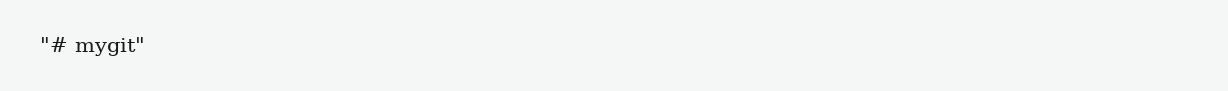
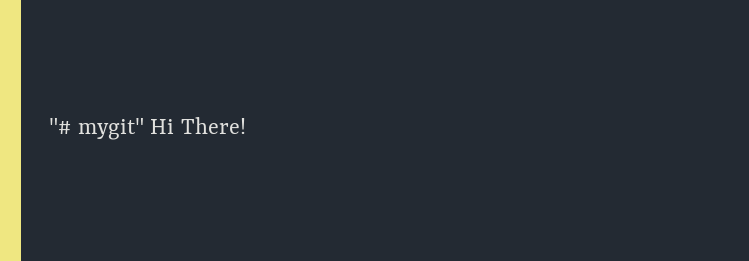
(145, 46) none -> [150,117,246,134] Hi There!

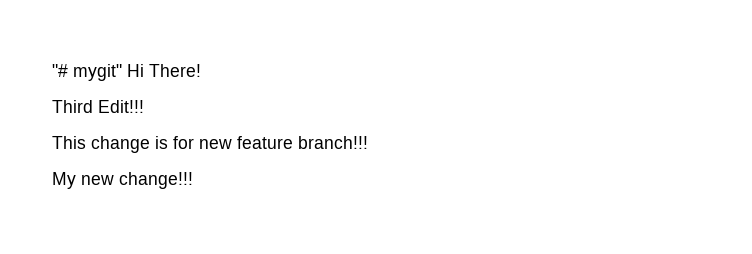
(246, 125) none -> [52,100,144,113] [52,136,368,153] [52,172,193,189] // Third Edit!!! // This change is for new feature branch!!! // My new change!!!

